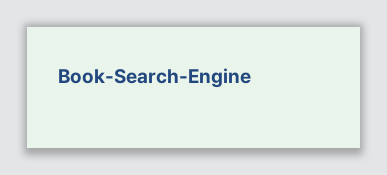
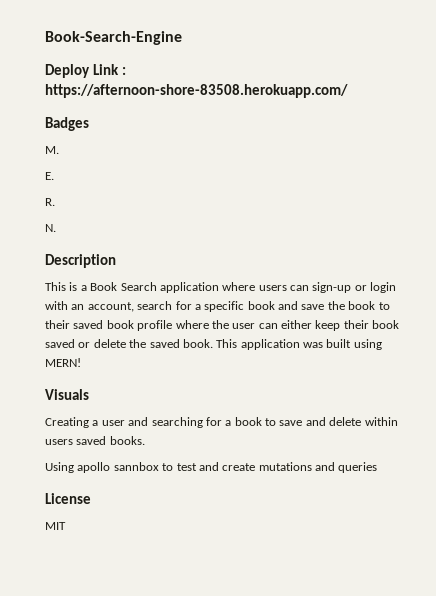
(251, 78) none -> [45,64,126,78] [45,84,348,98] [45,117,89,131] [45,146,59,154] [45,172,54,180] [45,198,55,206] [45,224,56,232] [45,254,116,268] [45,282,397,293] [45,301,390,312] [45,320,400,331] [45,339,382,350] [45,358,81,367] [45,389,89,400] [45,417,398,428] [45,436,145,445] [45,462,378,473] [45,493,91,504] [45,522,66,530] // Deploy Link : https://afternoon-shore-83508.herokuapp.com/ // Badges // M. // E. // R. // N. // Description // This is a Book Search application where users can sign-up or login with an account, search for a specific book and save the book to their saved book profile where the user can either keep their book saved or delete the saved book. This application was built using MERN! // Visuals // Creating a user and searching for a book to save and delete within users saved books. // Using apollo sannbox to test and create mutations and queries // License // MIT

